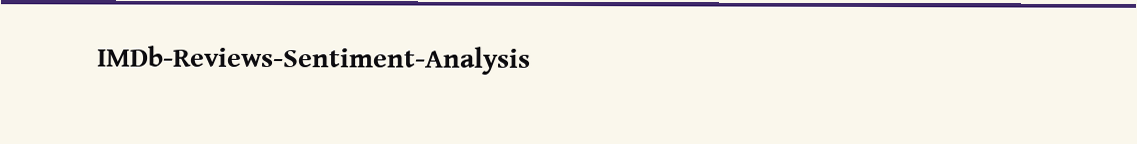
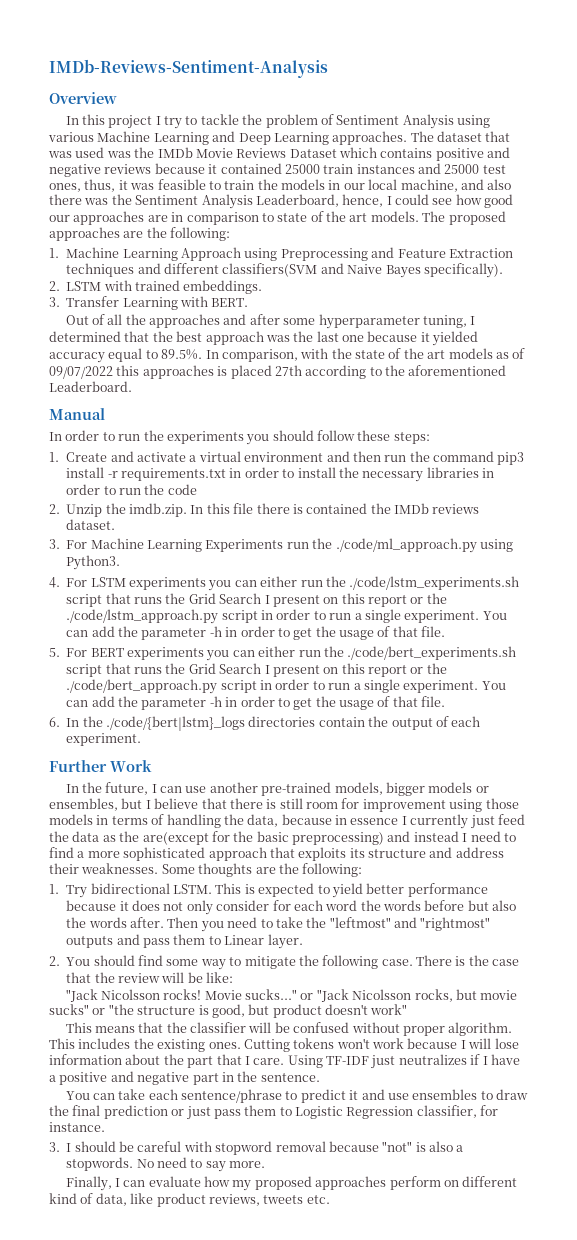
(531, 60) none -> [49,92,117,104] [65,114,491,129] [48,131,511,145] [48,147,511,161] [49,163,506,177] [49,179,512,192] [49,194,514,209] [49,211,506,225] [49,227,231,241] [49,247,513,261] [66,263,503,278] [49,280,263,294] [49,296,249,310] [65,314,476,329] [49,331,479,346] [49,348,526,363] [49,365,507,379] [49,381,132,392] [49,408,105,420] [49,430,430,445] [49,451,525,465] [66,467,495,482] [66,484,197,495] [49,503,480,517] [66,519,116,530] [49,538,513,553] [66,555,121,570] [49,576,520,591] [66,593,447,607] [66,609,507,624] [66,626,446,640] [49,646,517,661] [66,663,447,677] [66,679,506,694] [66,696,446,710] [49,716,481,731] [66,733,142,746] [49,760,152,772] [65,782,489,796] [49,798,519,812] [49,814,525,829] [49,831,516,845] [49,847,504,861] [49,863,363,877] [49,883,488,898] [66,900,517,915] [66,917,491,932] [66,934,303,949] [49,955,520,970] [66,972,234,983] [65,989,518,1002] [49,1004,408,1018] [65,1022,513,1036] [49,1038,519,1052] [49,1054,520,1069] [49,1071,320,1085] [65,1089,529,1103] [49,1105,499,1120] [49,1122,105,1132] [49,1141,464,1155] [66,1157,266,1172] [65,1176,518,1191] [49,1193,330,1207] // Overview // In this project I try to tackle the problem of Sentiment Analysis using various Machine Learning and Deep Learning approaches. The dataset that was used was the IMDb Movie Reviews Dataset which contains positive and negative reviews because it contained 25000 train instances and 25000 test ones, thus, it was feasible to train the models in our local machine, and also there was the Sentiment Analysis Leaderboard, hence, I could see how good our approaches are in comparison to state of the art models. The proposed approaches are the following: // 1. Machine Learning Approach using Preprocessing and Feature Extraction techniques and different classifiers(SVM and Naive Bayes specifically). // 2. LSTM with trained embeddings. // 3. Transfer Learning with BERT. // Out of all the approaches and after some hyperparameter tuning, I determined that the best approach was the last one because it yielded accuracy equal to 89.5%. In comparison, with the state of the art models as of 09/07/2022 this approaches is placed 27th according to the aforementioned Leaderboard. // Manual // In order to run the experiments you should follow these steps: // 1. Create and activate a virtual environment and then run the command pip3 install -r requirements.txt in order to install the necessary libraries in order to run the code // 2. Unzip the imdb.zip. In this file there is contained the IMDb reviews dataset. // 3. For Machine Learning Experiments run the ./code/ml_approach.py using Python3. // 4. For LSTM experiments you can either run the ./code/lstm_experiments.sh script that runs the Grid Search I present on this report or the ./code/lstm_approach.py script in order to run a single experiment. You can add the parameter -h in order to get the usage of that file. // 5. For BERT experiments you can either run the ./code/bert_experiments.sh script that runs the Grid Search I present on this report or the ./code/bert_approach.py script in order to run a single experiment. You can add the parameter -h in order to get the usage of that file. // 6. In the ./code/{bert|lstm}_logs directories contain the output of each experiment. // Further Work // In the future, I can use another pre-trained models, bigger models or ensembles, but I believe that there is still room for improvement using those models in terms of handling the data, because in essence I currently just feed the data as the are(except for the basic preprocessing) and instead I need to find a more sophisticated approach that exploits its structure and address their weaknesses. Some thoughts are the following: // 1. Try bidirectional LSTM. This is expected to yield better performance because it does not only consider for each word the words before but also the words after. Then you need to take the "leftmost" and "rightmost" outputs and pass them to Linear layer. // 2. You should find some way to mitigate the following case. There is the case that the review will be like: // "Jack Nicolsson rocks! Movie sucks..." or "Jack Nicolsson rocks, but movie sucks" or "the structure is good, but product doesn't work" // This means that the classifier will be confused without proper algorithm. This includes the existing ones. Cutting tokens won't work because I will lose information about the part that I care. Using TF-IDF just neutralizes if I have a positive and negative part in the sentence. // You can take each sentence/phrase to predict it and use ensembles to draw the final prediction or just pass them to Logistic Regression classifier, for instance. // 3. I should be careful with stopword removal because "not" is also a stopwords. No need to say more. // Finally, I can evaluate how my proposed approaches perform on different kind of data, like product reviews, tweets etc.

